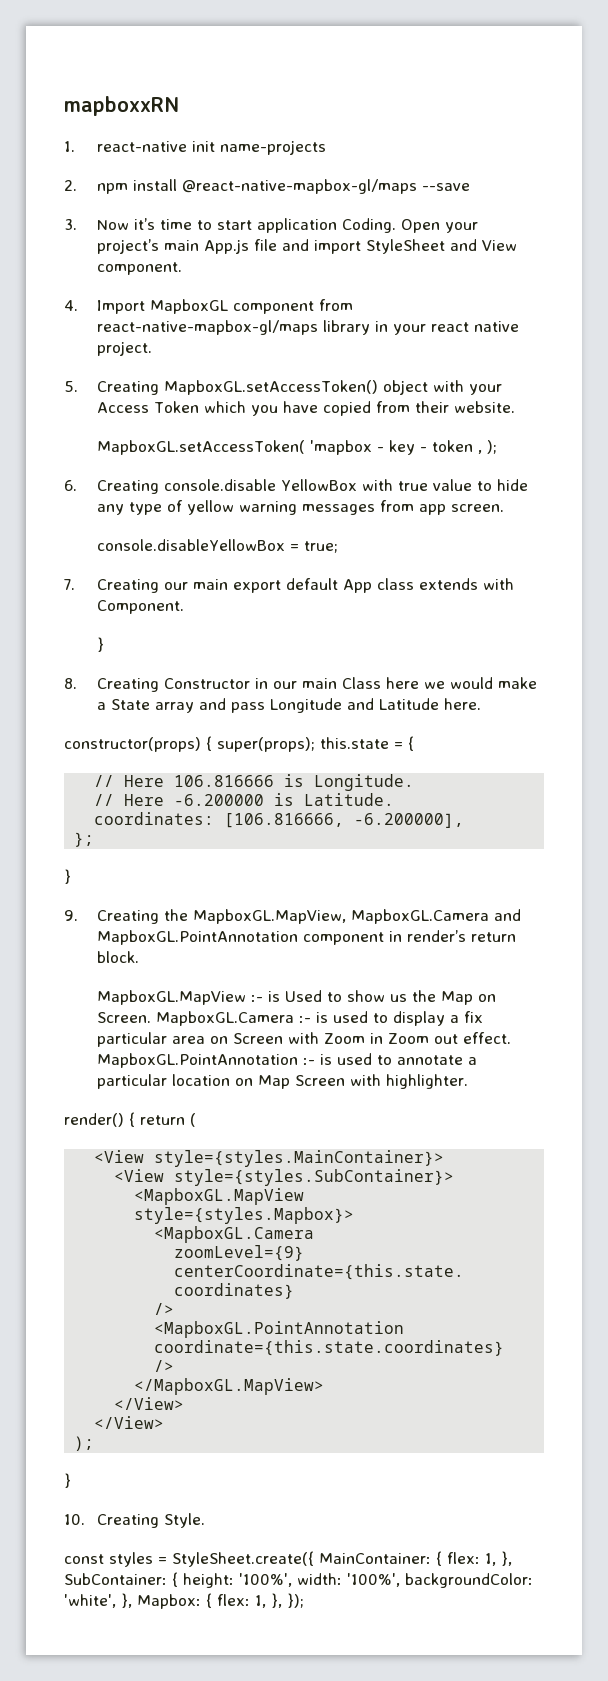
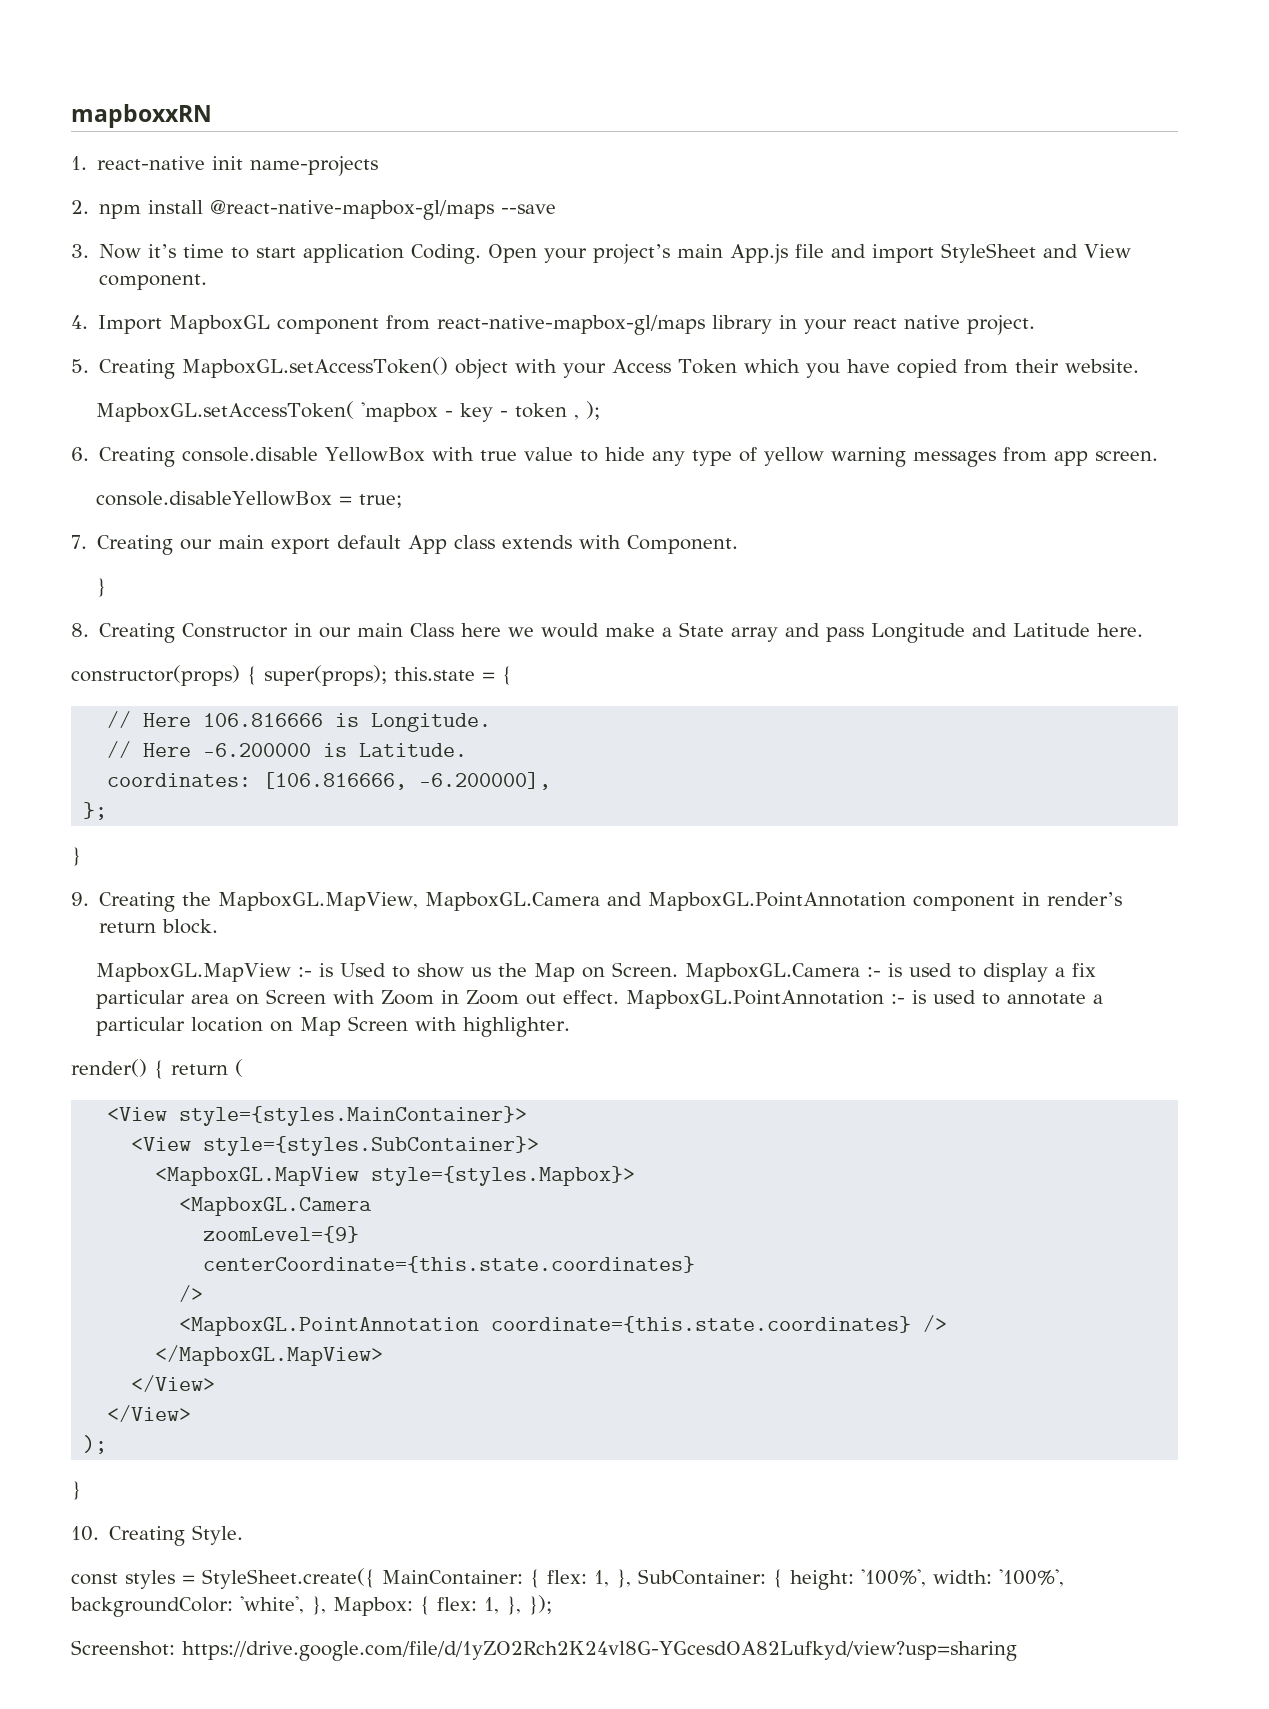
(304, 1600) none -> [71,1640,1017,1661] // Screenshot: https://drive.google.com/file/d/1yZO2Rch2K24vl8G-YGcesdOA82Lufkyd/view?usp=sharing

